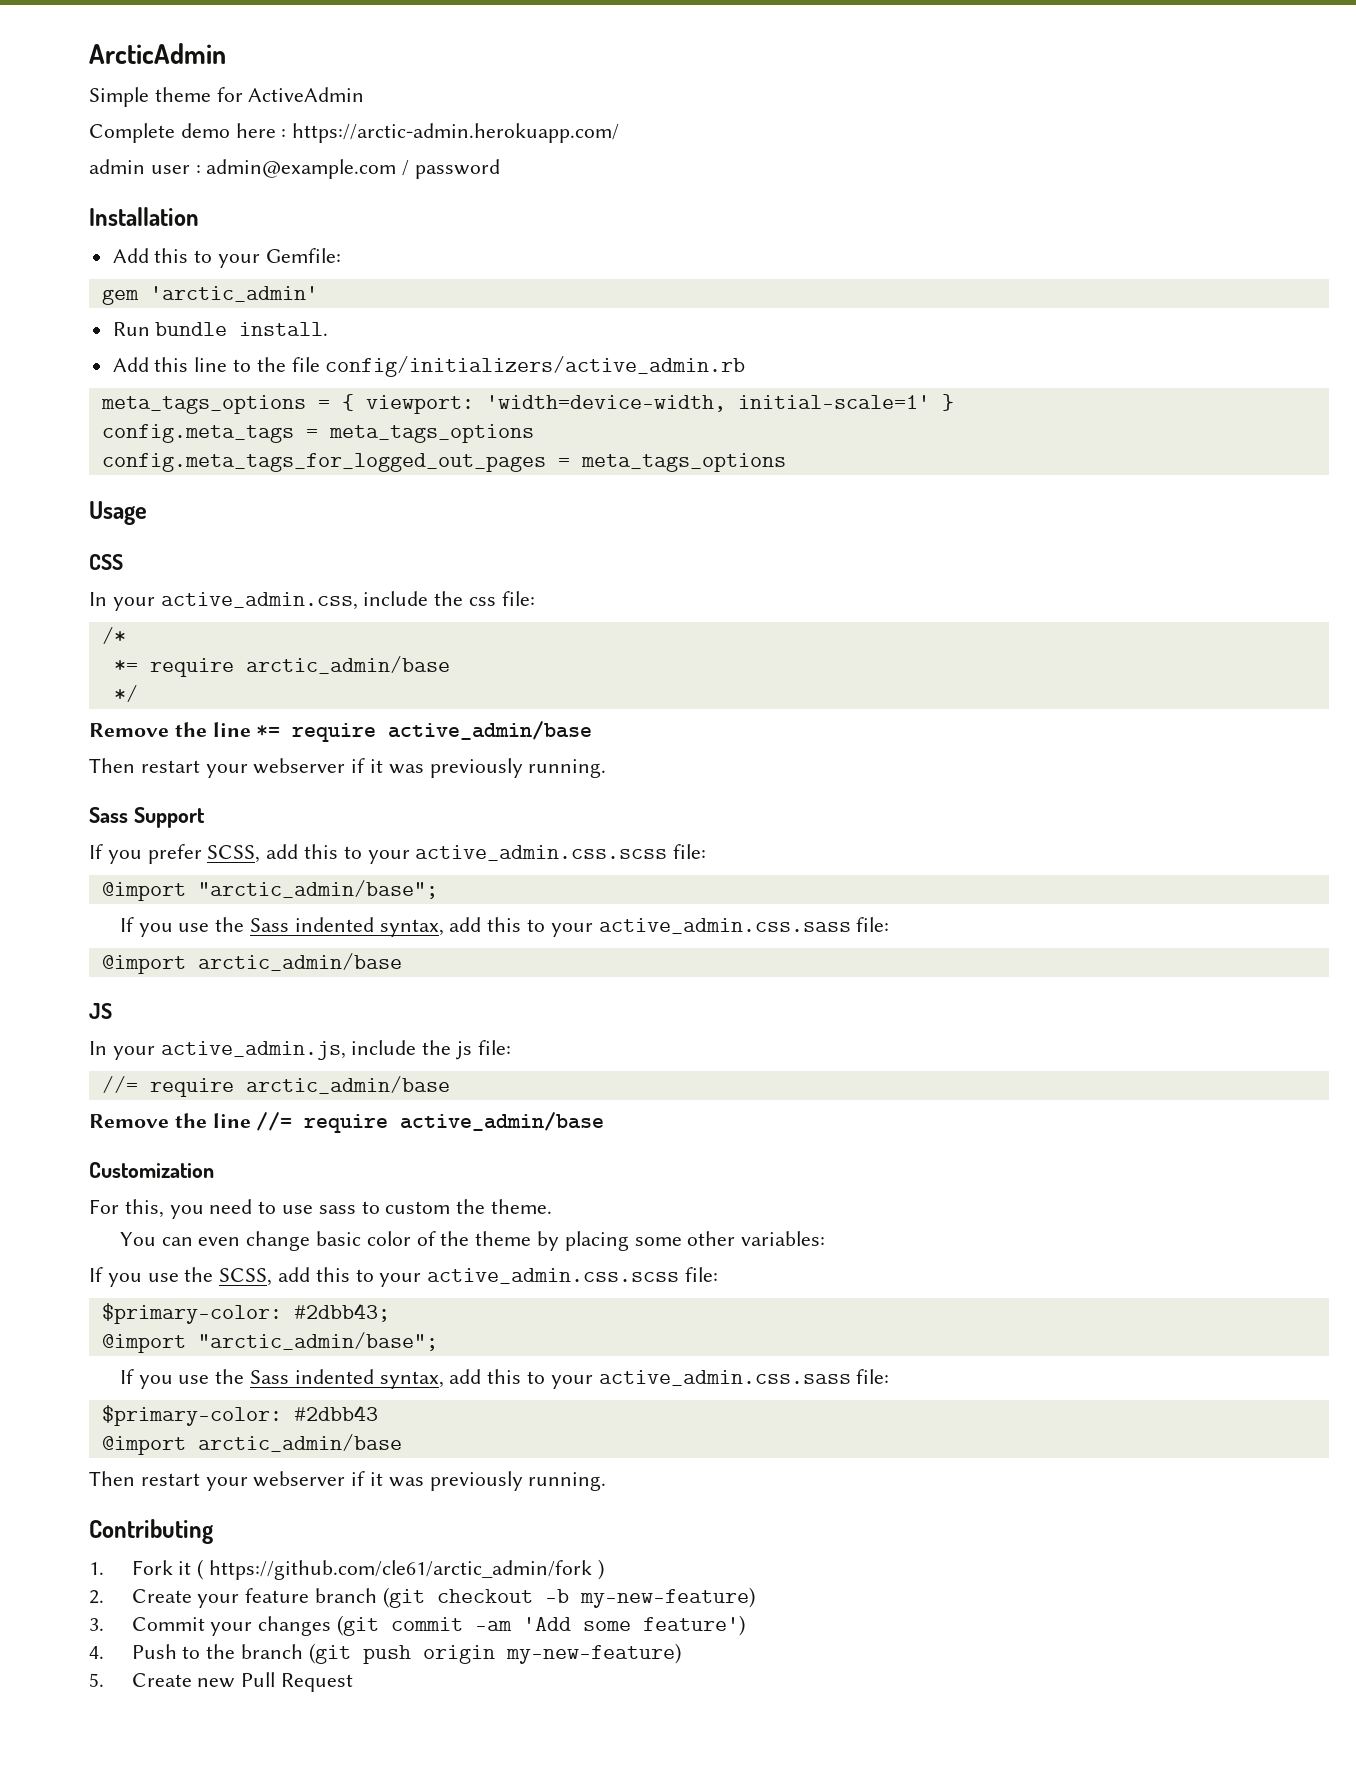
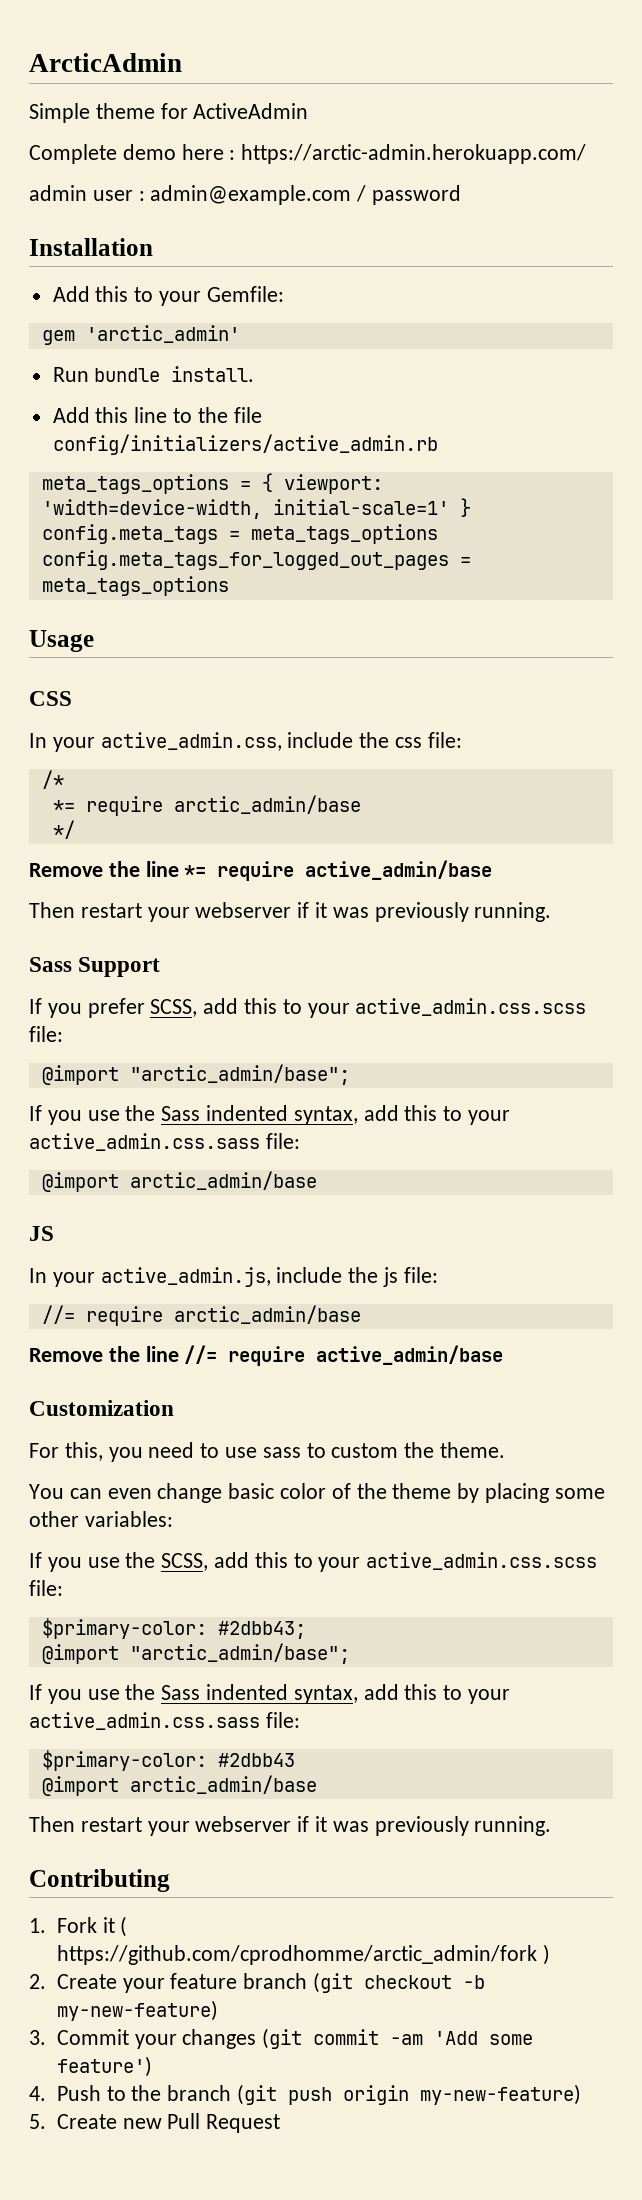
[209,1560,593,1580] https://github.com/cle61/arctic_admin/fork -> [56,1945,537,1965] https://github.com/cprodhomme/arctic_admin/fork

